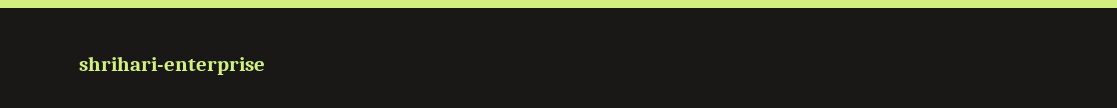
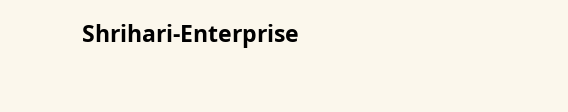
[79,56,265,75] shrihari-enterprise -> [82,24,299,48] Shrihari-Enterprise

